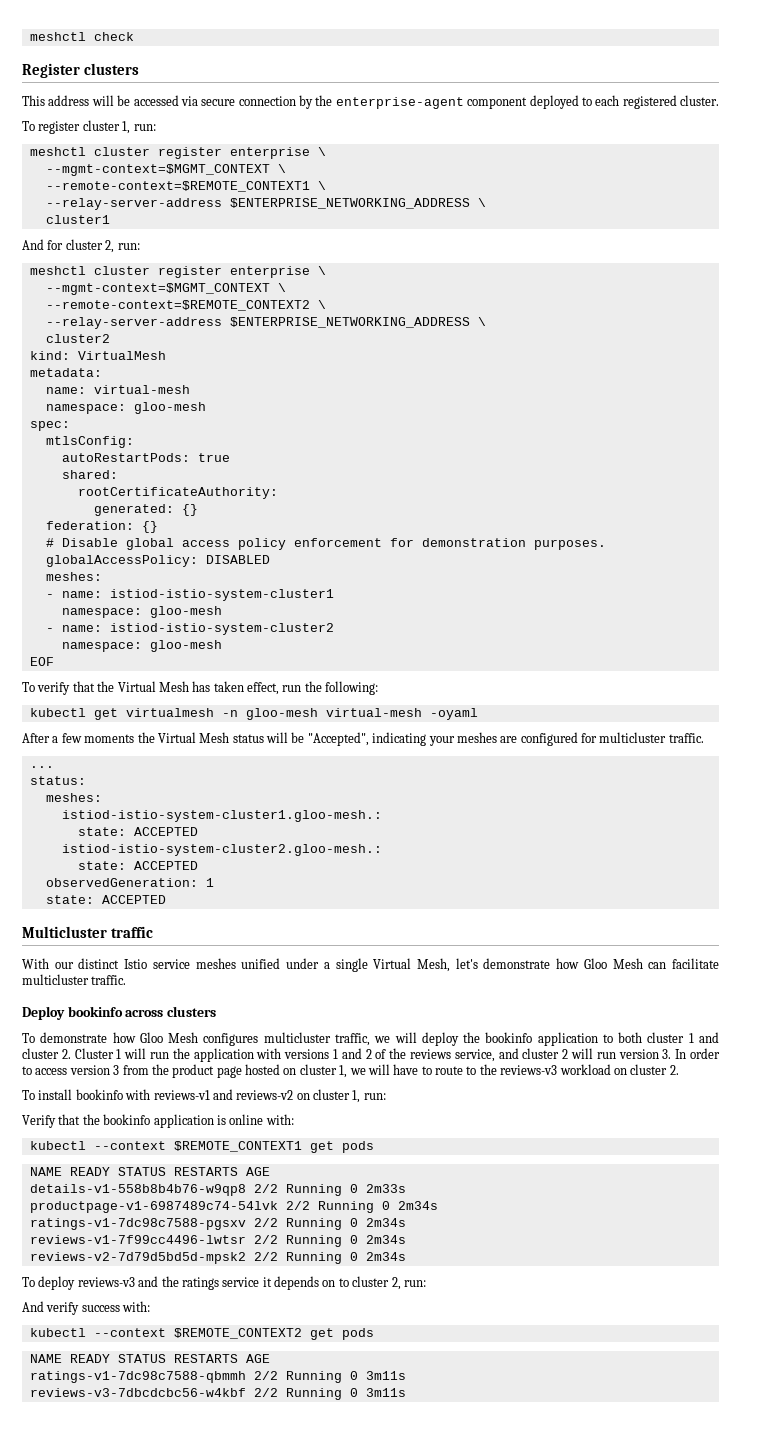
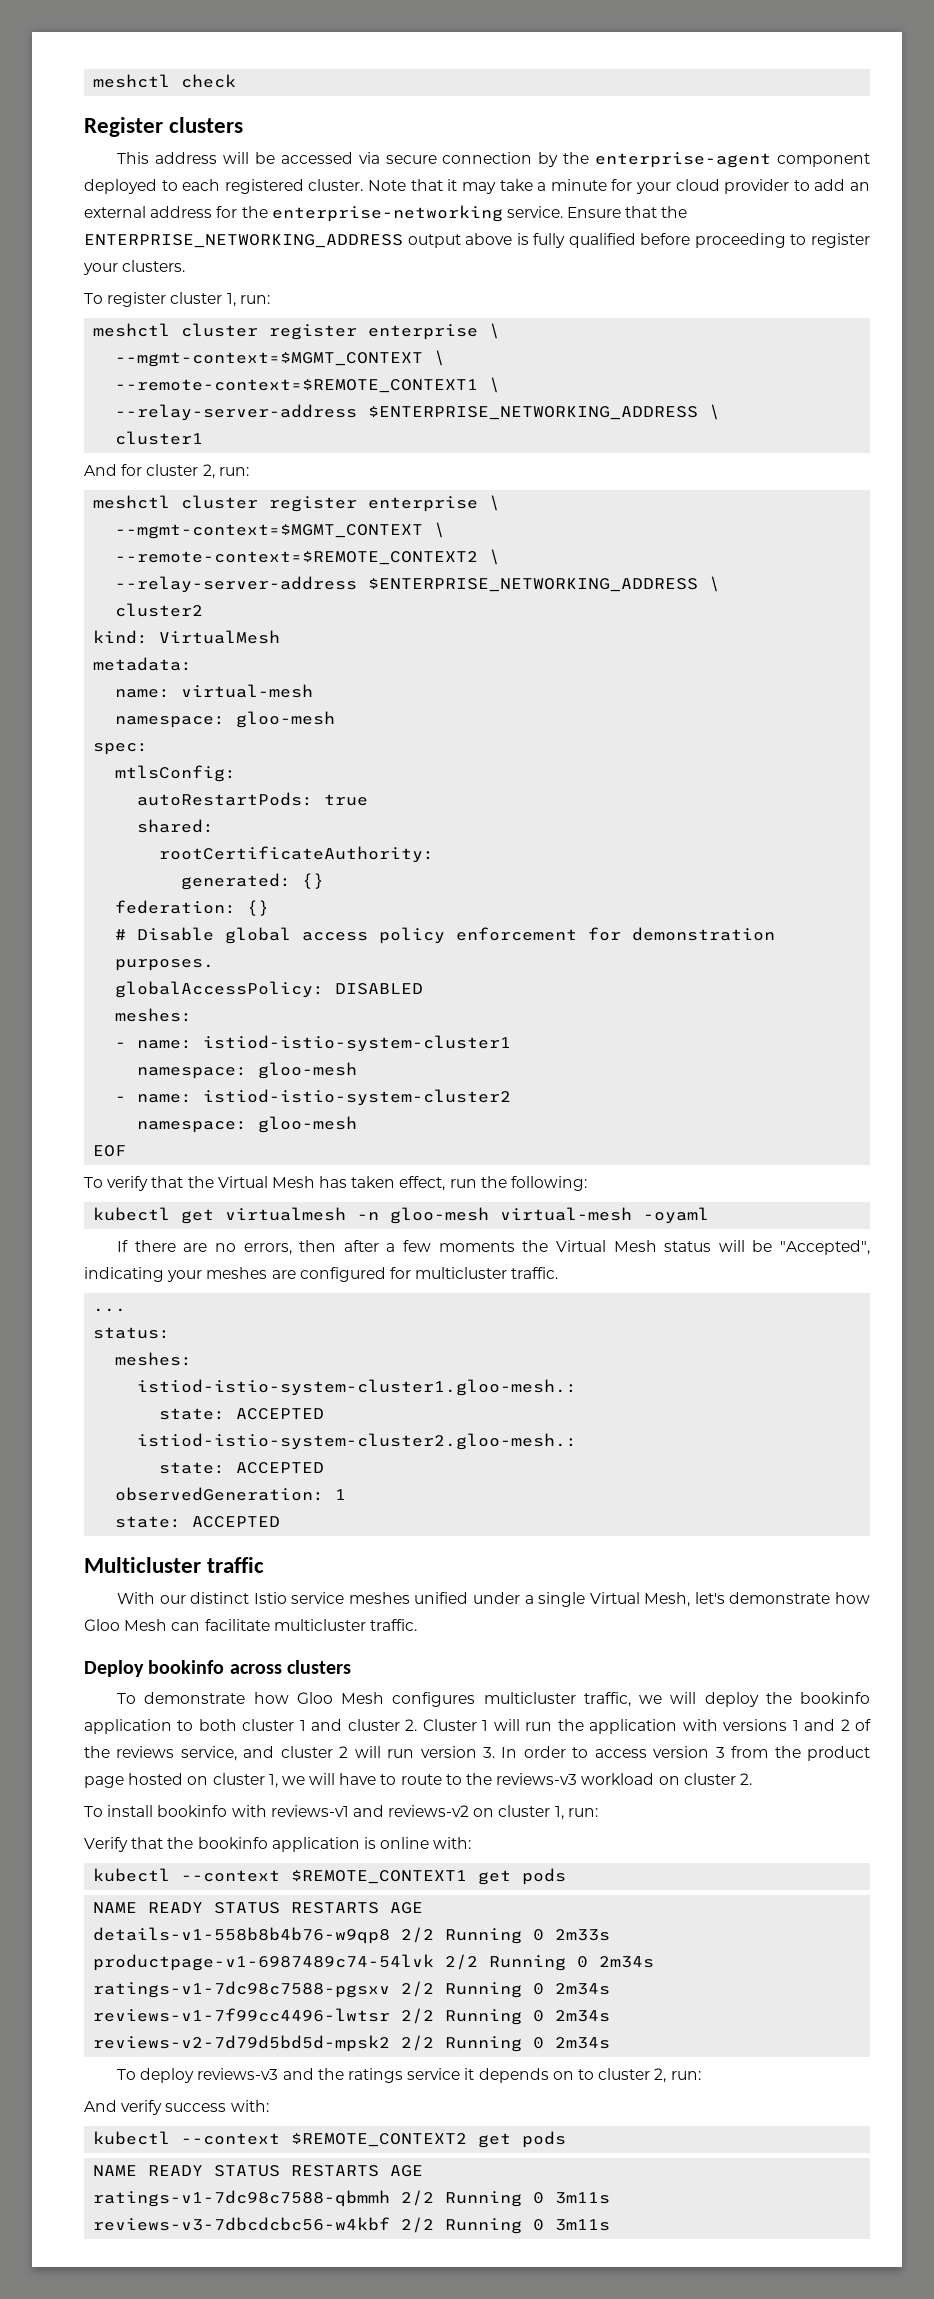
(719, 100) none -> [368,179,870,194] [84,205,688,222] [84,233,870,248] [83,260,186,275] Note that it may take a minute for your cloud provider to add an external address for the enterprise-networking service. Ensure that the ENTERPRISE_NETWORKING_ADDRESS output above is fully qualified before proceeding to register your clusters.
[22,733,50,743] After -> [117,1240,379,1255] If there are no errors, then after

